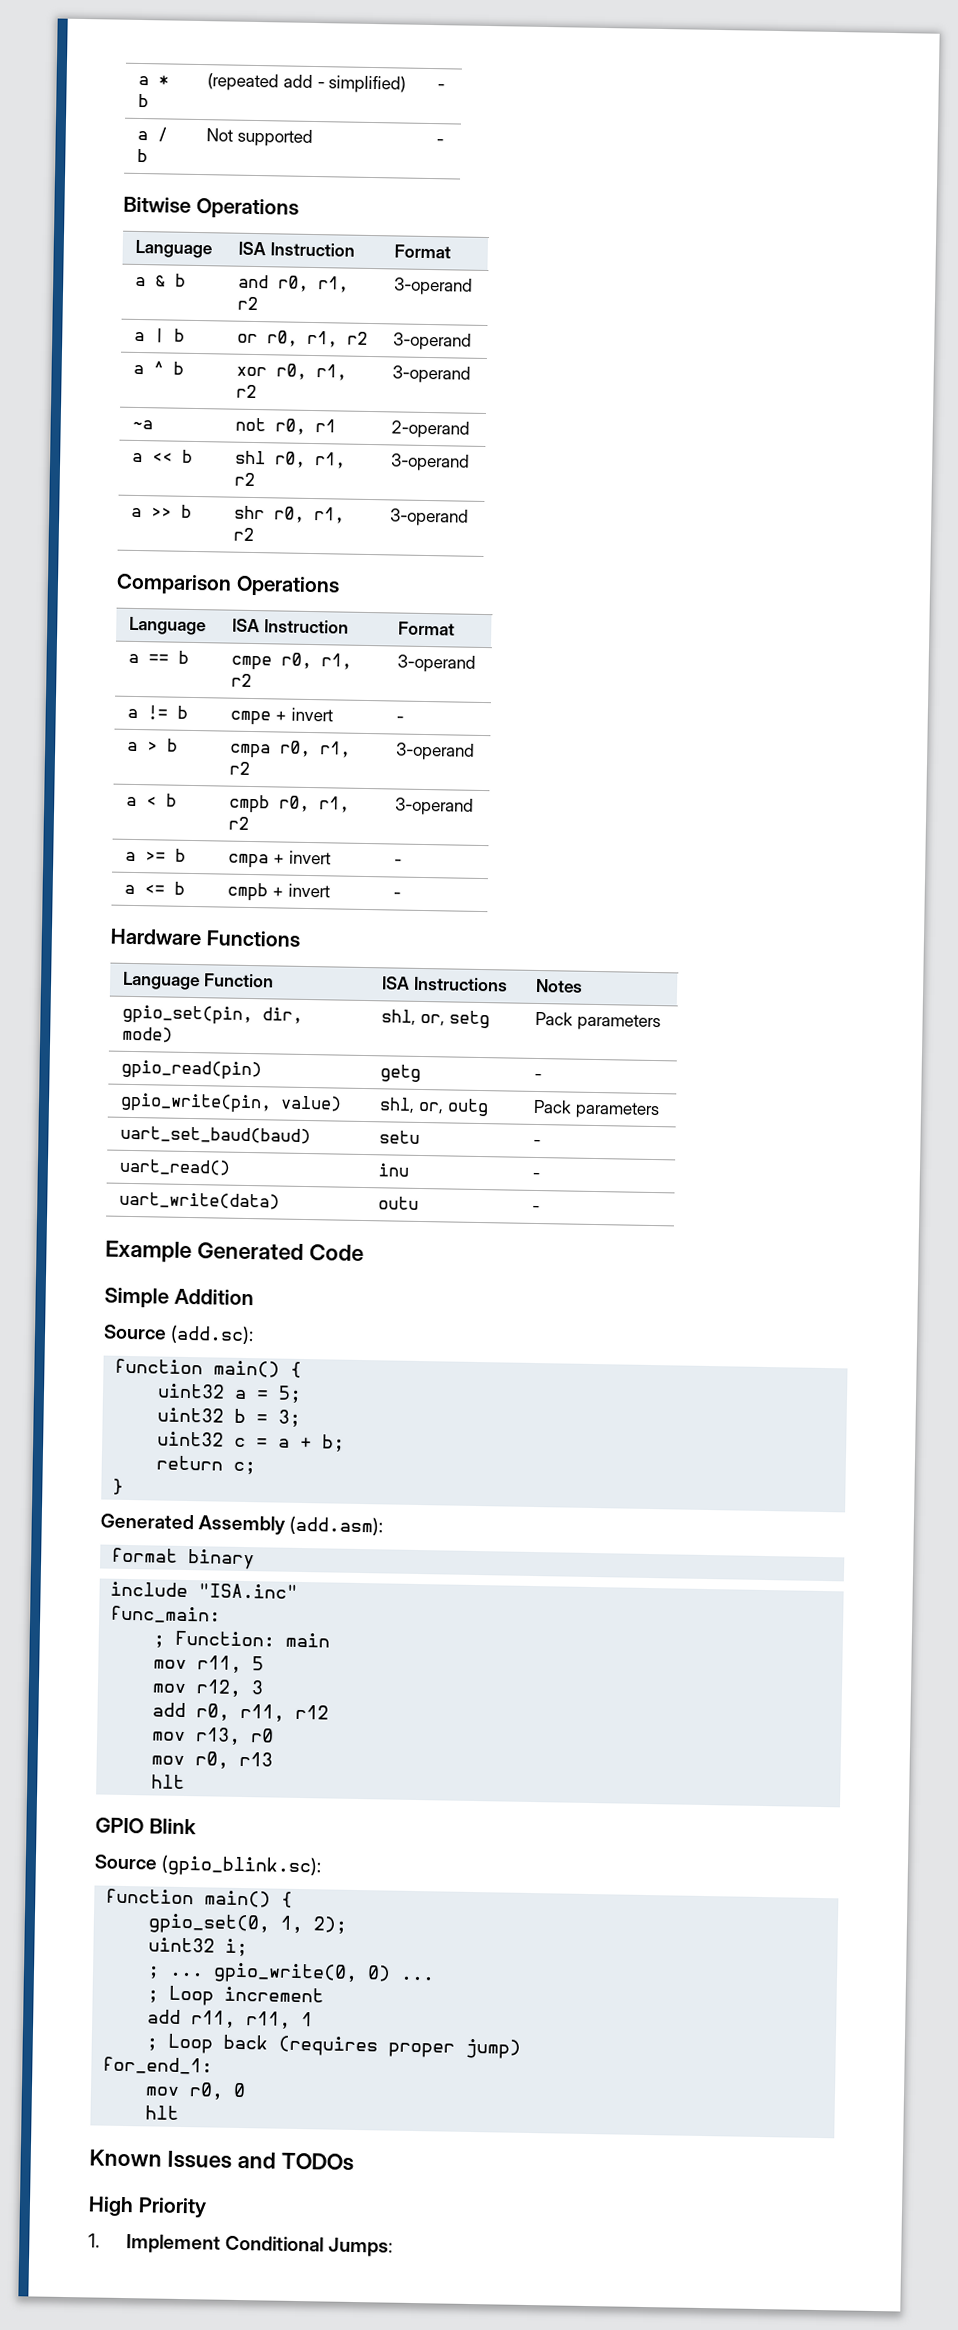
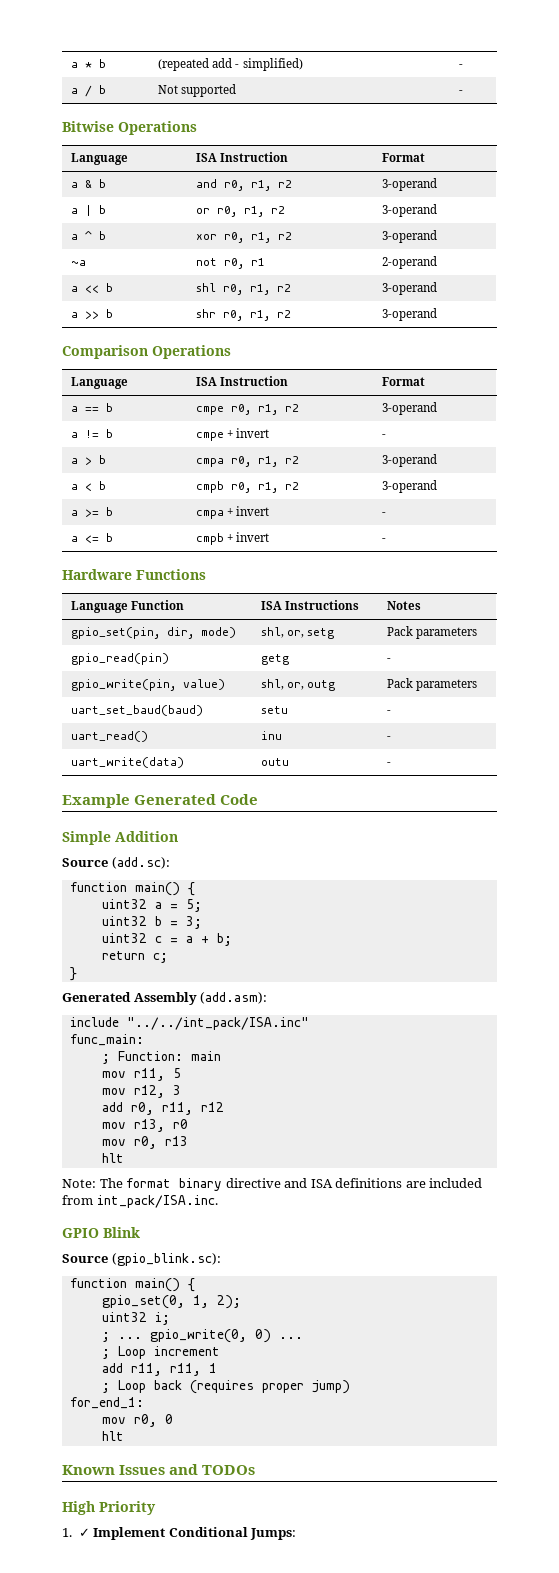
[111,1547,256,1570] // format binary -> (268, 998) none
[198,1583,299,1599] "ISA.inc" -> [126,1017,309,1030] "../../int_pack/ISA.inc"
(186, 1782) none -> [62,1178,483,1191] [62,1195,218,1208] // Note: The format binary directive and ISA definitions are included from int_pack/ISA.inc.
(100, 2240) none -> [78,1528,90,1537] ✓

